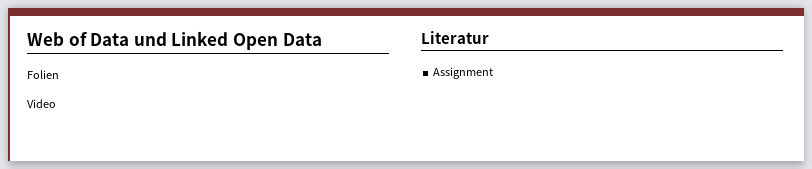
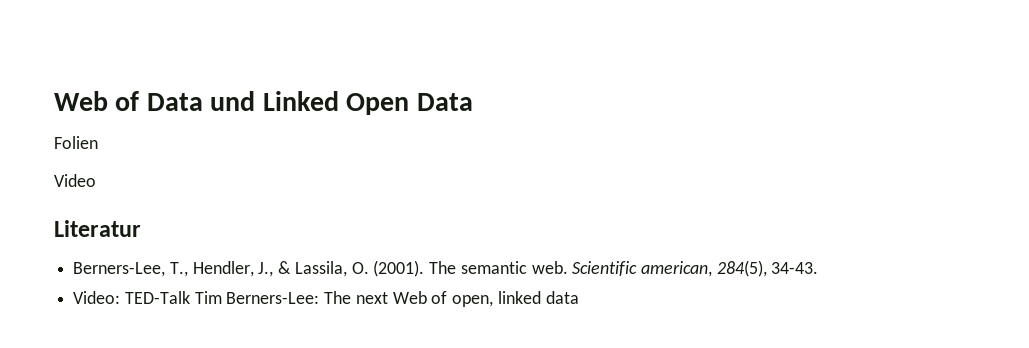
[433,67,494,79] Assignment -> [73,260,819,277] [73,291,579,307] Berners-Lee, T., Hendler, J., & Lassila, O. (2001). The semantic web. Scientific american, 284(5), 34-43. // Video: TED-Talk Tim Berners-Lee: The next Web of open, linked data

